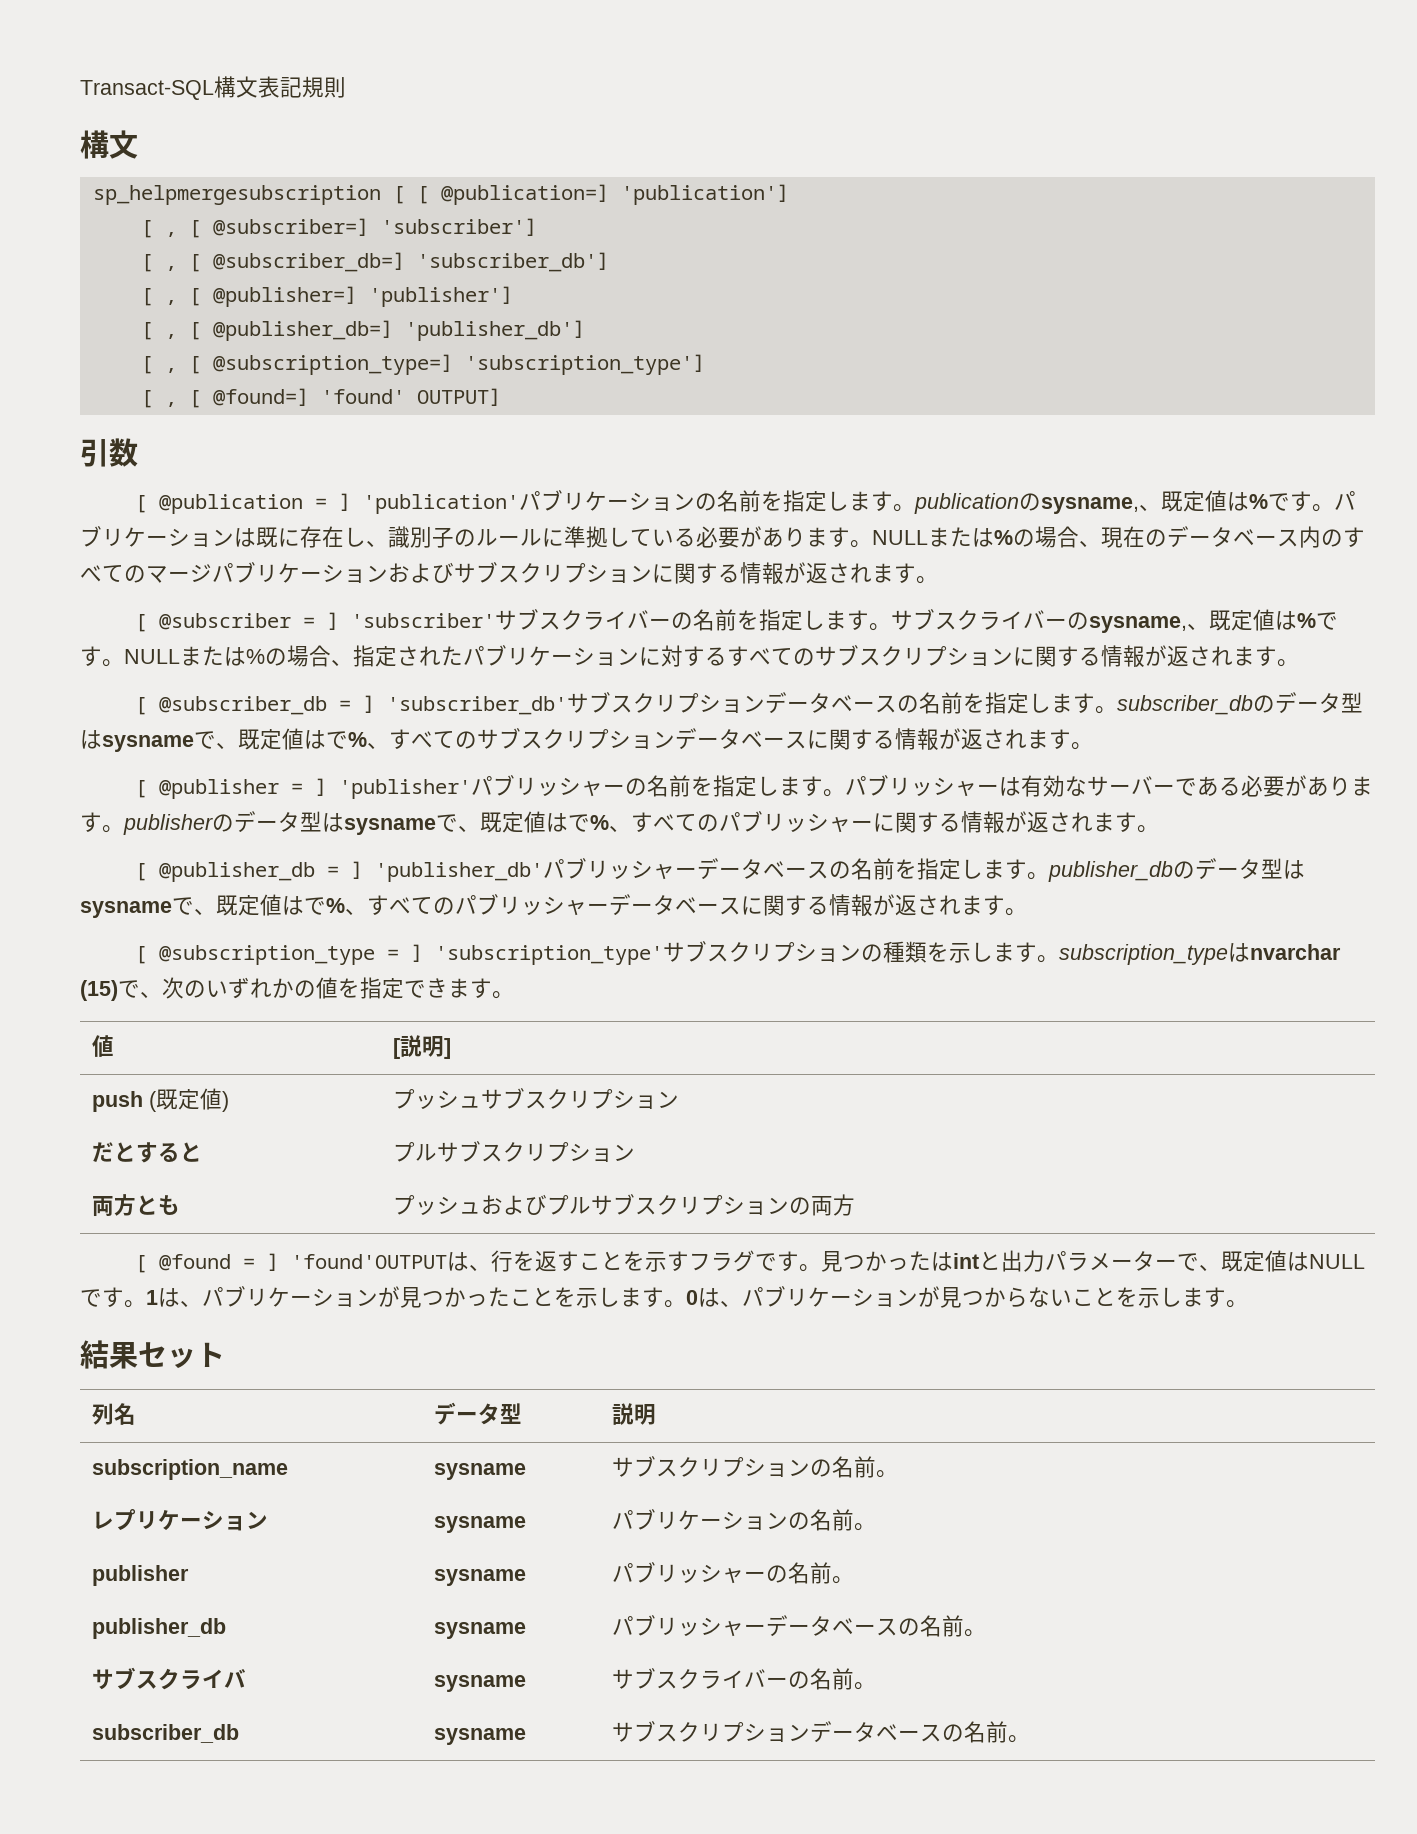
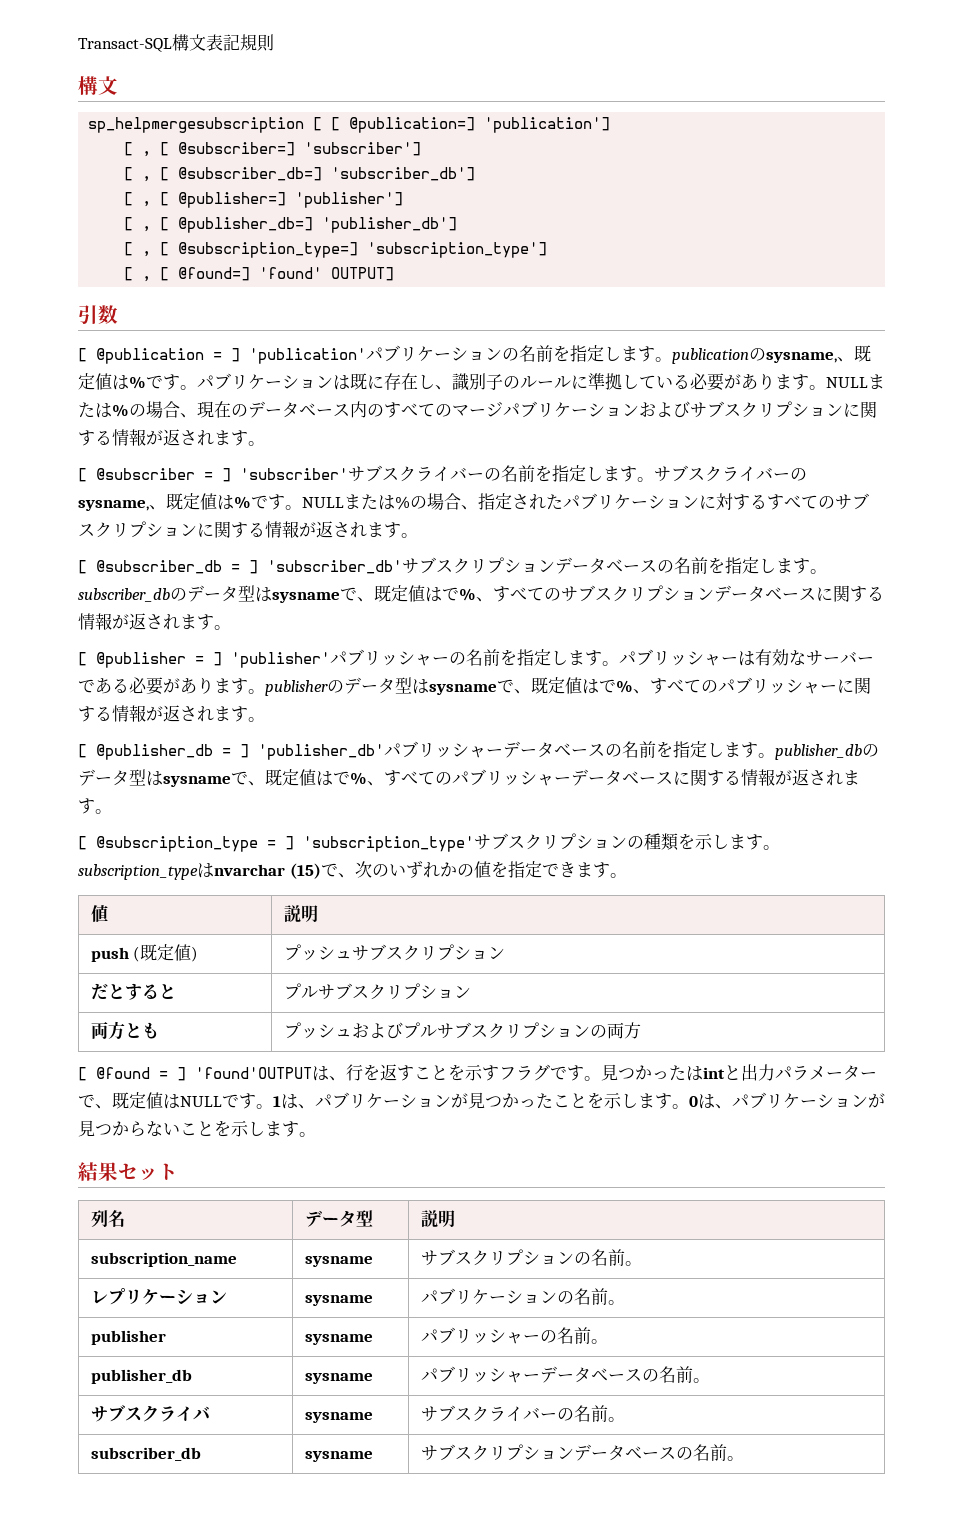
[392,1035,451,1059] [説明] -> [283,905,318,923] 説明

